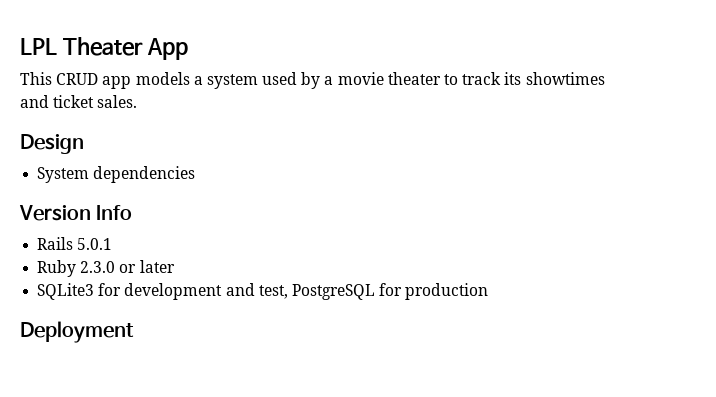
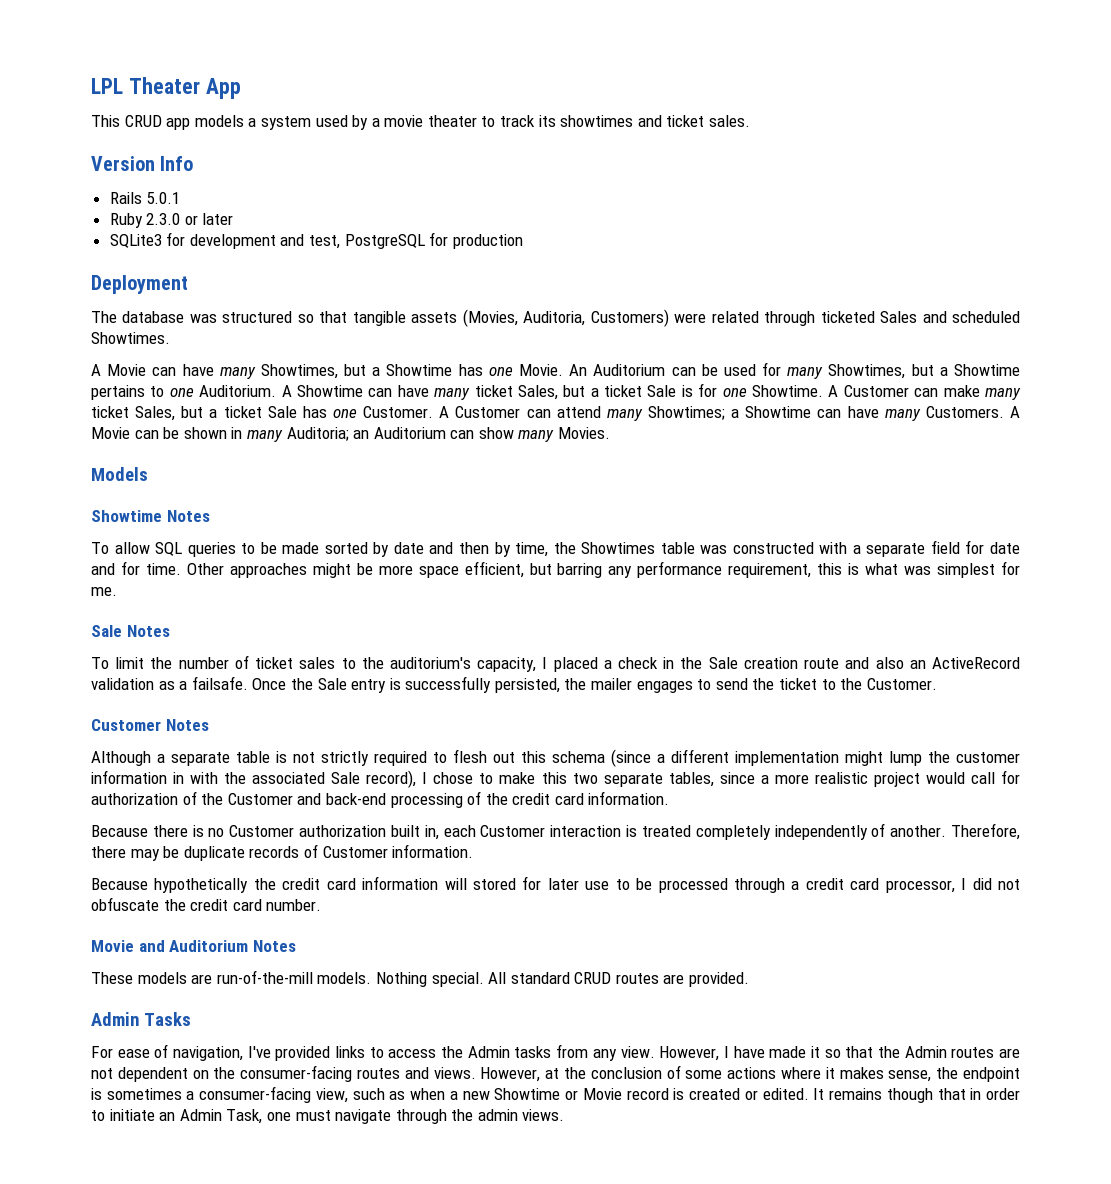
[20,134,84,154] [37,166,196,183] // Design // System dependencies -> (751, 121) none
(134, 332) none -> [91,309,1020,327] [91,332,170,344] [91,362,1020,379] [91,383,1022,400] [91,406,1020,421] [91,427,611,442] [91,467,148,481] [91,510,210,522] [91,540,1020,557] [91,561,1021,578] [91,587,117,596] [91,625,170,637] [91,655,1021,672] [91,676,937,693] [91,719,209,731] [91,749,1020,767] [91,770,1020,788] [91,791,670,808] [91,823,1021,840] [91,844,474,861] [91,876,1021,893] [91,897,322,911] [91,940,296,952] [91,970,750,987] [91,1012,191,1026] [91,1044,1020,1061] [91,1065,1020,1082] [91,1086,1021,1103] [91,1109,565,1124] // The database was structured so that tangible assets (Movies, Auditoria, Customers) were related through ticketed Sales and scheduled Showtimes. // A Movie can have many Showtimes, but a Showtime has one Movie. An Auditorium can be used for many Showtimes, but a Showtime pertains to one Auditorium. A Showtime can have many ticket Sales, but a ticket Sale is for one Showtime. A Customer can make many ticket Sales, but a ticket Sale has one Customer. A Customer can attend many Showtimes; a Showtime can have many Customers. A Movie can be shown in many Auditoria; an Auditorium can show many Movies. // Models // Showtime Notes // To allow SQL queries to be made sorted by date and then by time, the Showtimes table was constructed with a separate field for date and for time. Other approaches might be more space efficient, but barring any performance requirement, this is what was simplest for me. // Sale Notes // To limit the number of ticket sales to the auditorium's capacity, I placed a check in the Sale creation route and also an ActiveRecord validation as a failsafe. Once the Sale entry is successfully persisted, the mailer engages to send the ticket to the Customer. // Customer Notes // Although a separate table is not strictly required to flesh out this schema (since a different implementation might lump the customer information in with the associated Sale record), I chose to make this two separate tables, since a more realistic project would call for authorization of the Customer and back-end processing of the credit card information. // Because there is no Customer authorization built in, each Customer interaction is treated completely independently of another. Therefore, there may be duplicate records of Customer information. // Because hypothetically the credit card information will stored for later use to be processed through a credit card processor, I did not obfuscate the credit card number. // Movie and Auditorium Notes // These models are run-of-the-mill models. Nothing special. All standard CRUD routes are provided. // Admin Tasks // For ease of navigation, I've provided links to access the Admin tasks from any view. However, I have made it so that the Admin routes are not dependent on the consumer-facing routes and views. However, at the conclusion of some actions where it makes sense, the endpoint is sometimes a consumer-facing view, such as when a new Showtime or Movie record is created or edited. It remains though that in order to initiate an Admin Task, one must navigate through the admin views.

